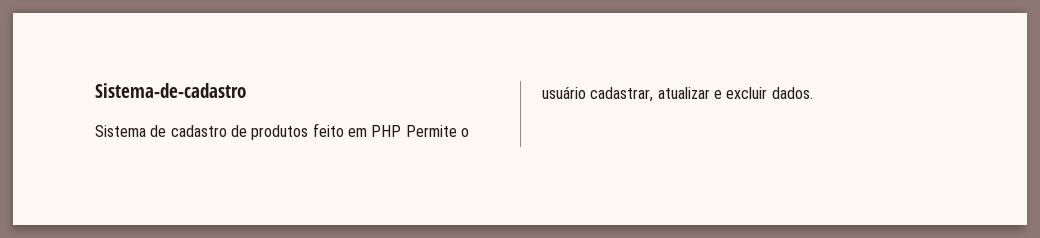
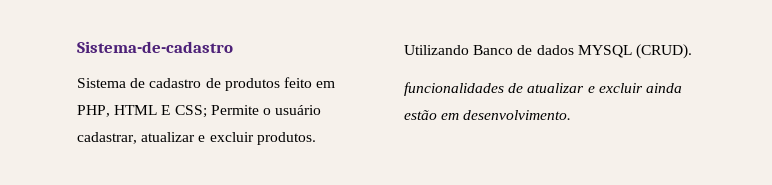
[371,125,402,137] PHP -> [77,105,207,118] PHP, HTML E CSS;
[771,87,813,99] dados. -> [256,132,316,145] [404,44,692,59] [404,82,682,96] [404,110,572,120] produtos. Utilizando Banco de dados MYSQL (CRUD). // funcionalidades de atualizar e excluir ainda estão em desenvolvimento.

